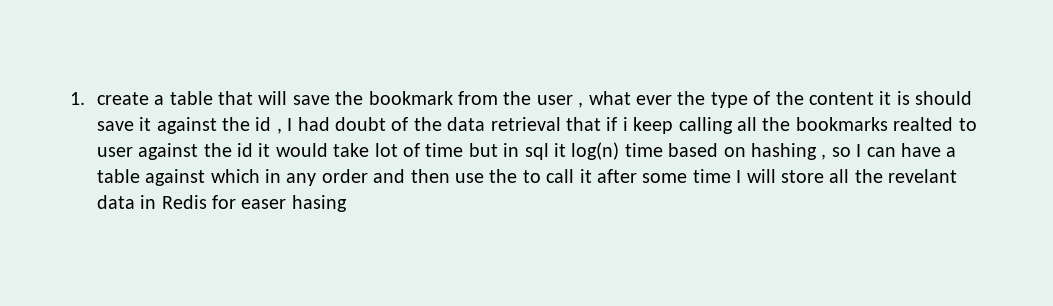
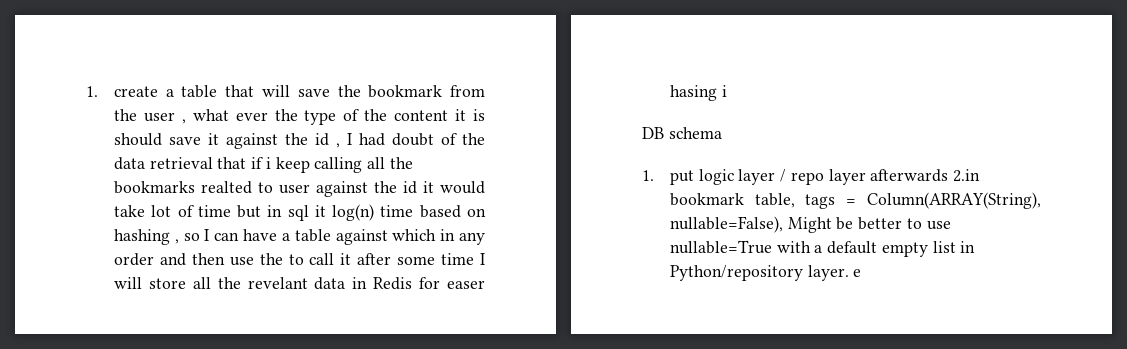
(347, 203) none -> [721,85,727,97] [642,127,722,139] [642,169,981,185] [669,192,1041,209] [669,216,951,233] [669,240,976,257] [669,265,862,281] i // DB schema // 1. put logic layer / repo layer afterwards 2.in bookmark table, tags = Column(ARRAY(String), nullable=False), Might be better to use nullable=True with a default empty list in Python/repository layer. e

